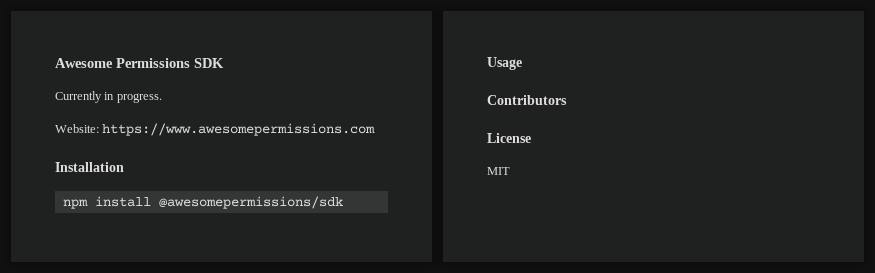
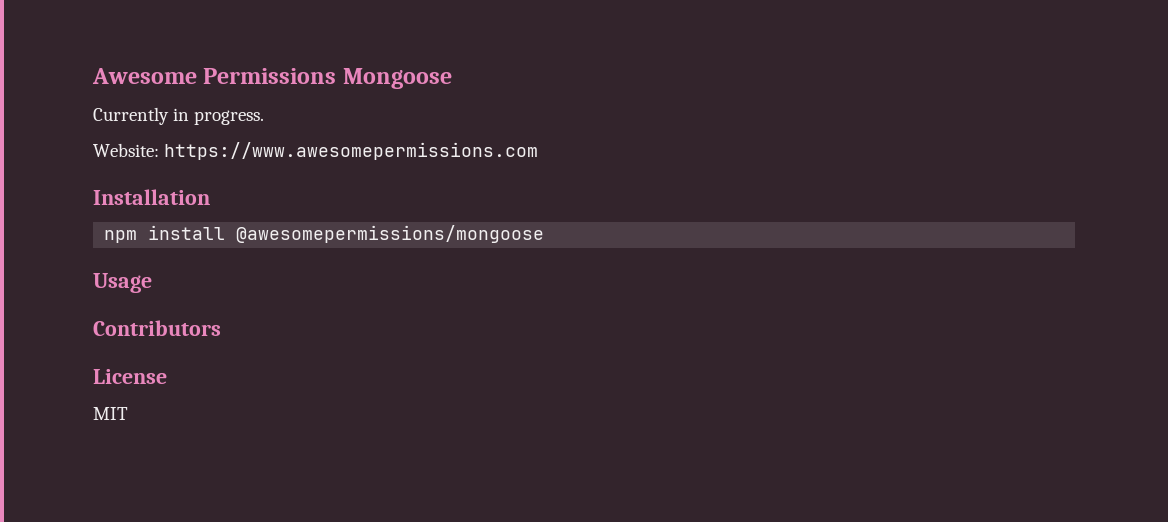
[194,58,224,68] SDK -> [342,68,452,89] Mongoose
[158,196,343,209] @awesomepermissions/sdk -> [236,225,545,243] @awesomepermissions/mongoose

